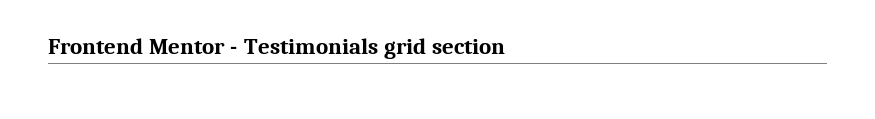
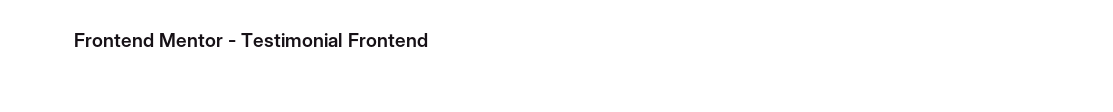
[243,38,506,59] Testimonials grid section -> [241,33,428,47] Testimonial Frontend

